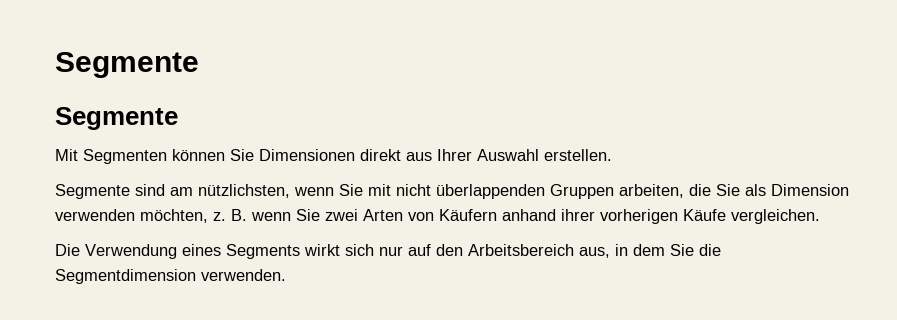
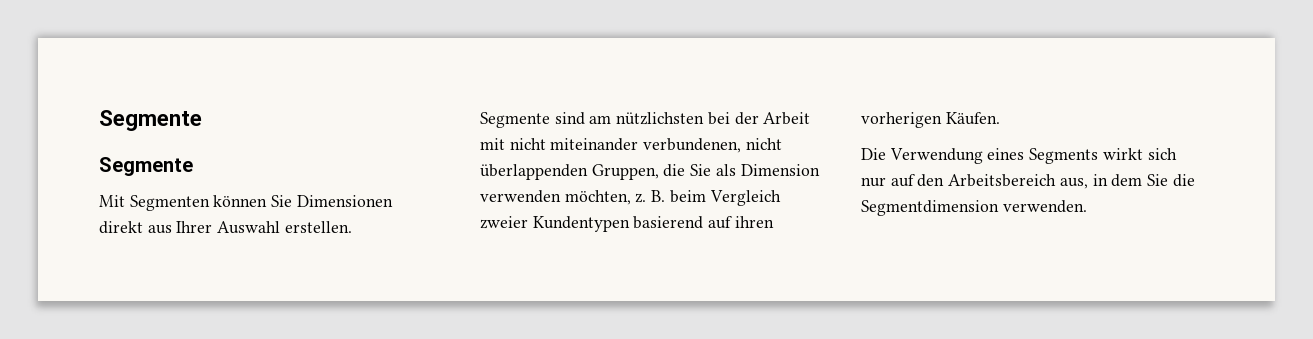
[198,184,684,199] nützlichsten, wenn Sie mit nicht überlappenden Gruppen arbeiten, -> [616,112,811,125] [480,138,782,153] [480,164,659,180] nützlichsten bei der Arbeit mit nicht miteinander verbundenen, nicht überlappenden Gruppen,
[251,209,820,224] wenn Sie zwei Arten von Käufern anhand ihrer vorherigen Käufe vergleichen. -> [669,190,781,206] [480,216,774,232] [861,112,1000,128] beim Vergleich zweier Kundentypen basierend auf ihren vorherigen Käufen.

